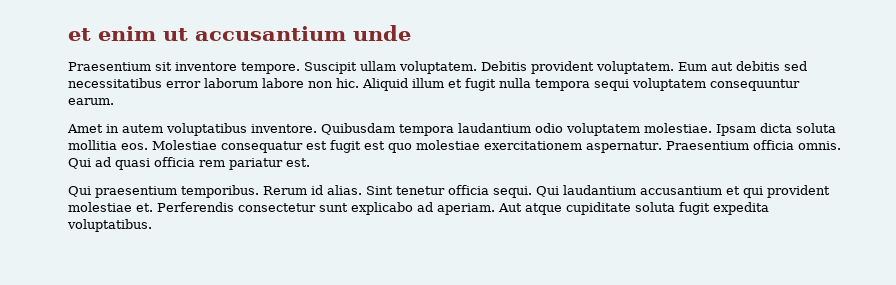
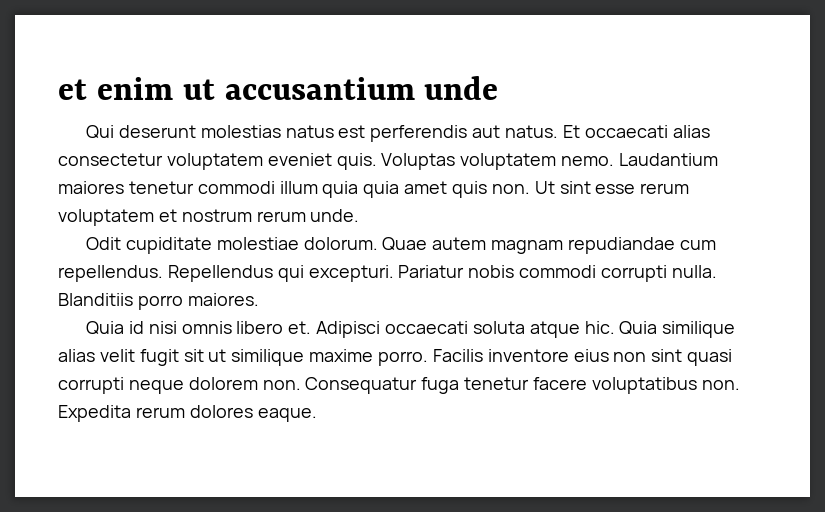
[68,61,807,74] [68,78,800,91] [68,98,114,105] [67,123,836,136] [68,140,841,153] [68,157,310,170] [68,185,830,198] [68,202,769,215] [67,219,152,232] Praesentium sit inventore tempore. Suscipit ullam voluptatem. Debitis provident voluptatem. Eum aut debitis sed necessitatibus error laborum labore non hic. Aliquid illum et fugit nulla tempora sequi voluptatem consequuntur earum. // Amet in autem voluptatibus inventore. Quibusdam tempora laudantium odio voluptatem molestiae. Ipsam dicta soluta mollitia eos. Molestiae consequatur est fugit est quo molestiae exercitationem aspernatur. Praesentium officia omnis. Qui ad quasi officia rem pariatur est. // Qui praesentium temporibus. Rerum id alias. Sint tenetur officia sequi. Qui laudantium accusantium et qui provident molestiae et. Perferendis consectetur sunt explicabo ad aperiam. Aut atque cupiditate soluta fugit expedita voluptatibus. -> [85,125,710,142] [58,153,719,170] [58,181,690,198] [58,209,360,226] [85,237,716,254] [58,265,717,282] [58,293,259,310] [85,321,736,338] [58,349,733,366] [58,377,740,394] [58,405,317,422] Qui deserunt molestias natus est perferendis aut natus. Et occaecati alias consectetur voluptatem eveniet quis. Voluptas voluptatem nemo. Laudantium maiores tenetur commodi illum quia quia amet quis non. Ut sint esse rerum voluptatem et nostrum rerum unde. // Odit cupiditate molestiae dolorum. Quae autem magnam repudiandae cum repellendus. Repellendus qui excepturi. Pariatur nobis commodi corrupti nulla. Blanditiis porro maiores. // Quia id nisi omnis libero et. Adipisci occaecati soluta atque hic. Quia similique alias velit fugit sit ut similique maxime porro. Facilis inventore eius non sint quasi corrupti neque dolorem non. Consequatur fuga tenetur facere voluptatibus non. Expedita rerum dolores eaque.

